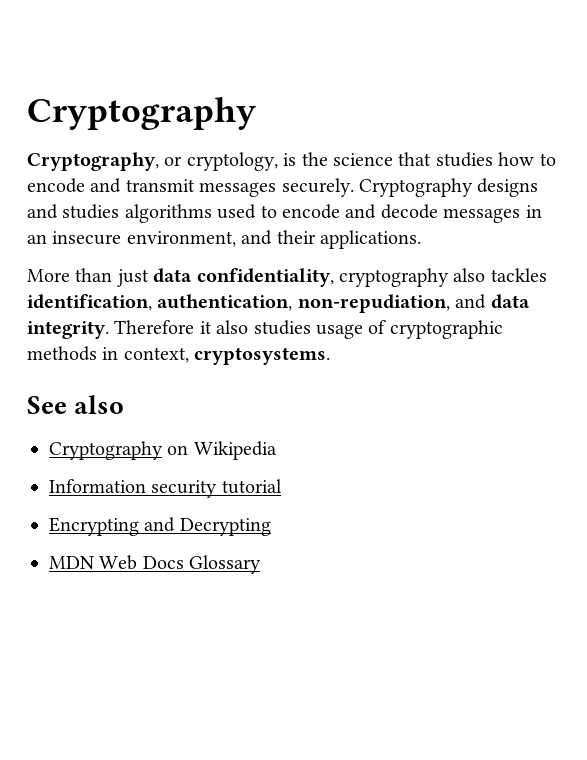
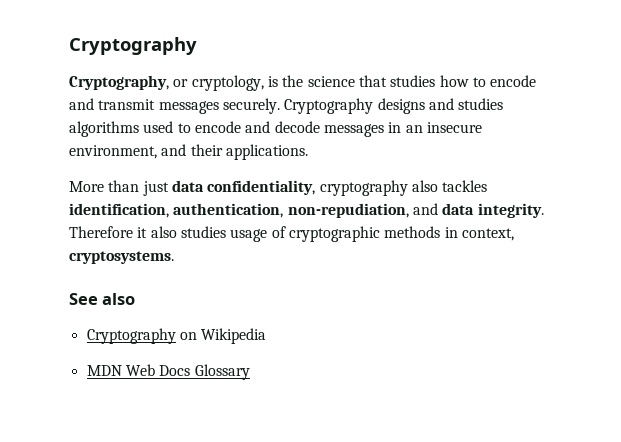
[49,479,282,498] [49,517,271,536] // Information security tutorial // Encrypting and Decrypting -> (267, 336) none

